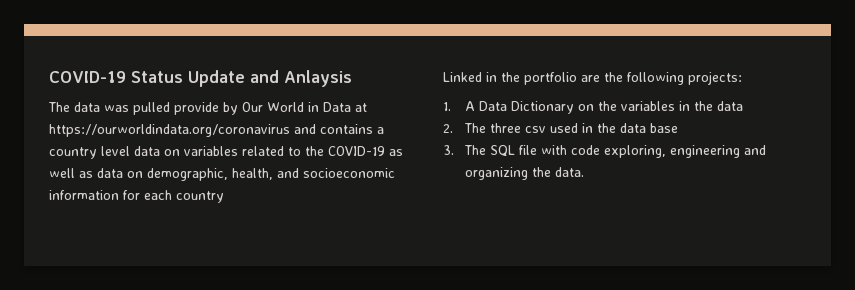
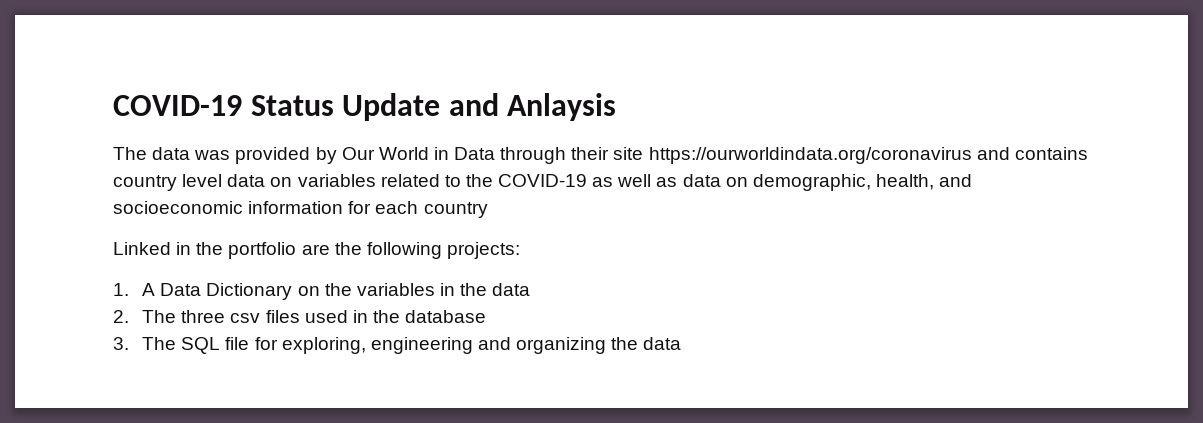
[133,102,219,115] pulled provide -> [235,147,311,164] provided
[355,103,367,112] at -> [500,147,644,164] through their site
[377,127,384,134] a -> (1088, 153) none
(546, 129) none -> [265,310,300,323] files
[619,123,678,133] data base -> [405,310,487,323] database
[540,145,600,155] with code -> [254,337,278,350] for
[554,167,584,177] data. -> [643,337,682,350] data

